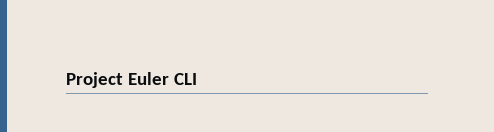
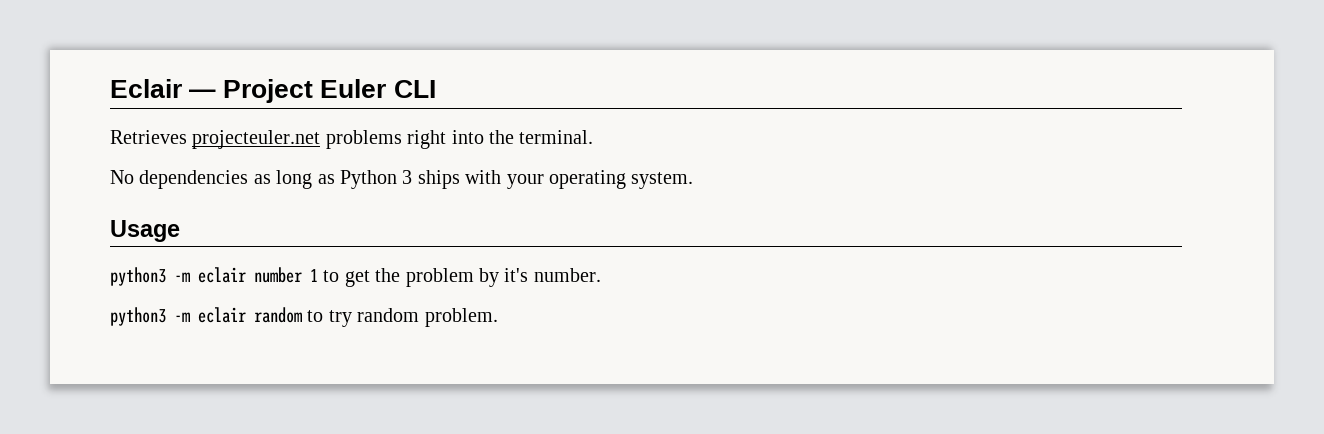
(66, 80) none -> [110,79,217,98] Eclair —
(198, 79) none -> [110,130,594,149] [110,170,694,189] [110,220,180,242] [110,267,601,287] [110,307,498,327] // Retrieves projecteuler.net problems right into the terminal. // No dependencies as long as Python 3 ships with your operating system. // Usage // python3 -m eclair number 1 to get the problem by it's number. // python3 -m eclair random to try random problem.

